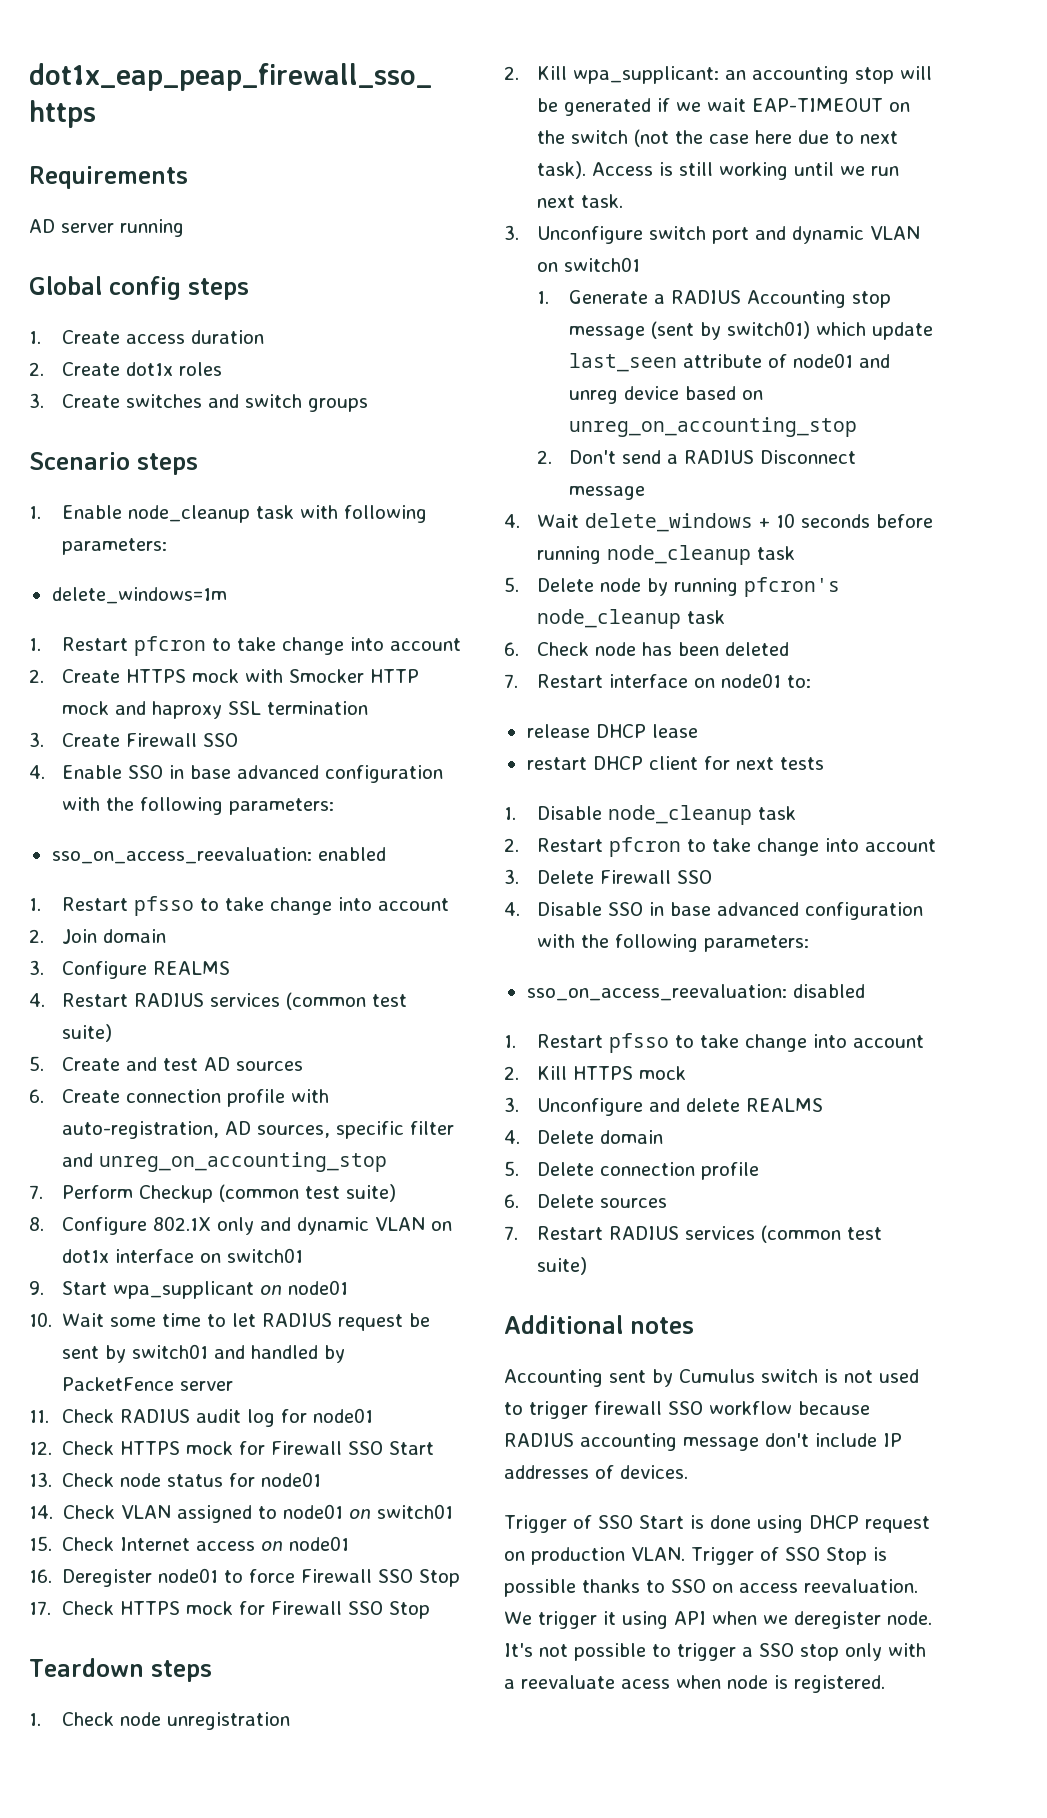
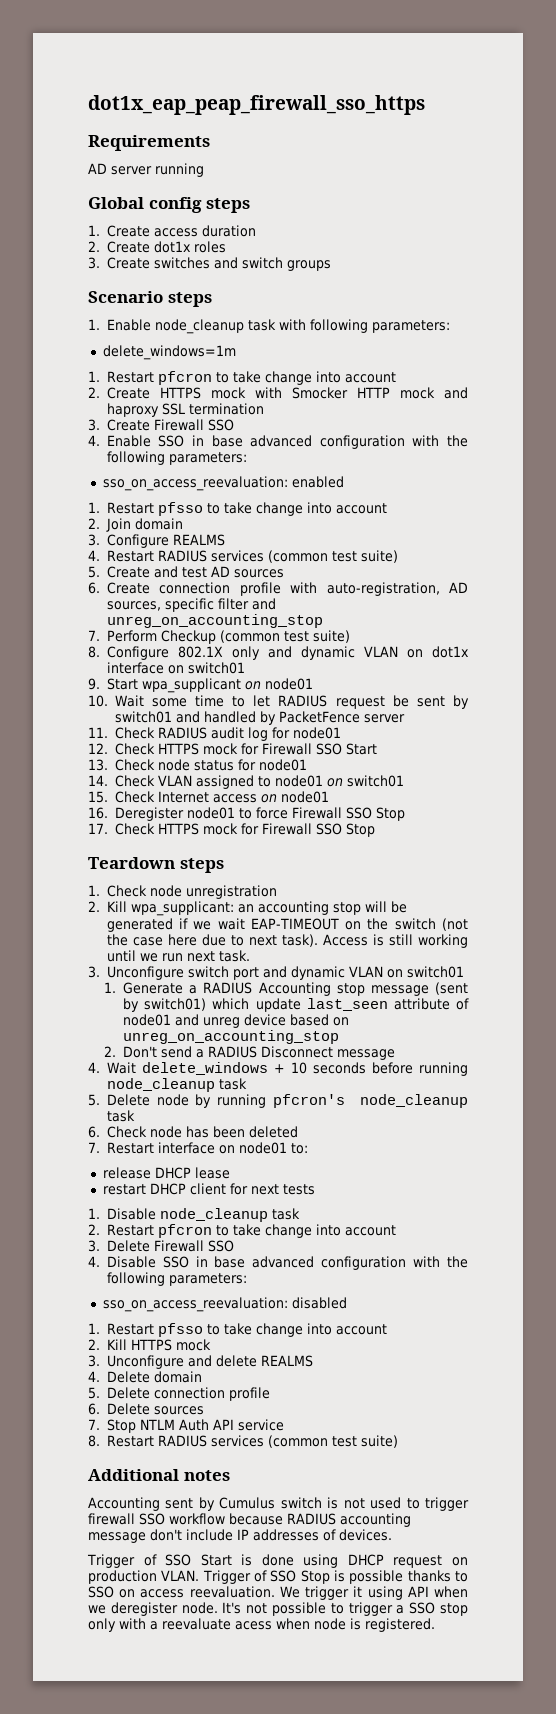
(518, 1233) none -> [106,1419,284,1433] [88,1435,100,1447] Stop NTLM Auth API service // 8.

